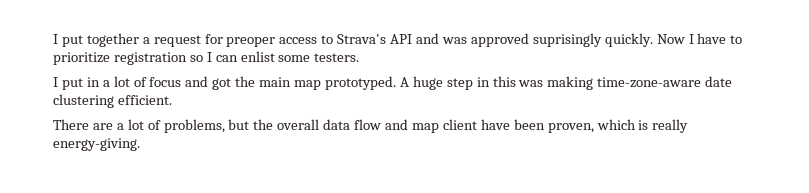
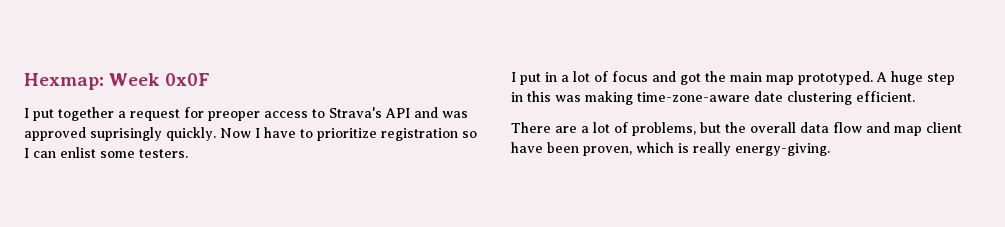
(53, 39) none -> [24,73,211,90] Hexmap: Week 0x0F //

